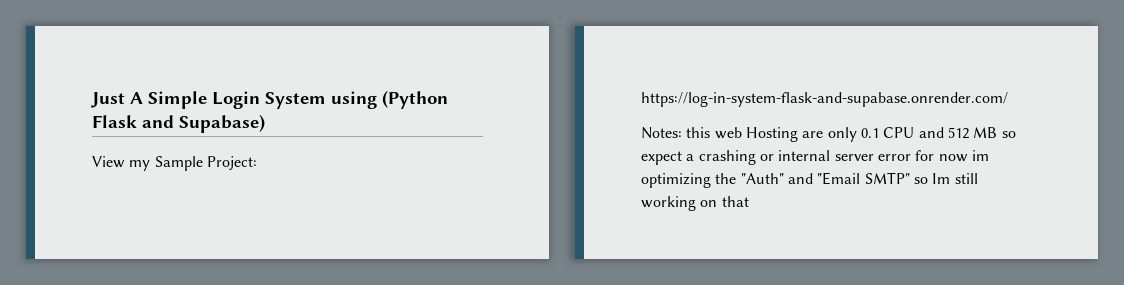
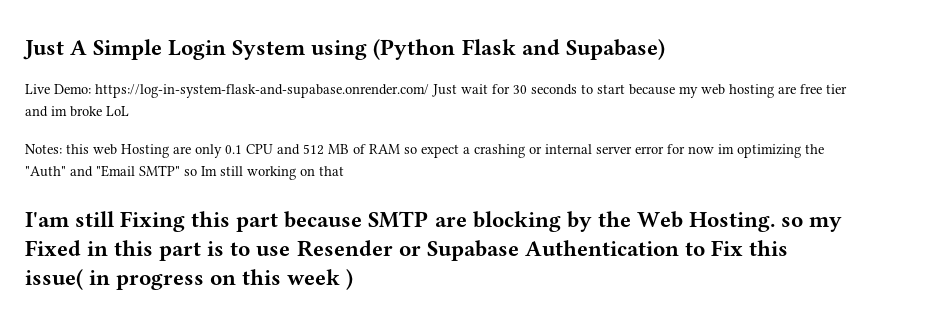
[92,156,257,171] [641,92,1008,107] View my Sample Project: https://log-in-system-flask-and-supabase.onrender.com/ -> [25,84,847,98] [25,106,129,117] Live Demo: https://log-in-system-flask-and-supabase.onrender.com/ Just wait for 30 seconds to start because my web hosting are free tier and im broke LoL
(998, 132) none -> [353,144,400,154] of RAM
(749, 201) none -> [25,211,843,232] [25,240,788,261] [25,269,354,290] // I'am still Fixing this part because SMTP are blocking by the Web Hosting. so my Fixed in this part is to use Resender or Supabase Authentication to Fix this issue( in progress on this week )

